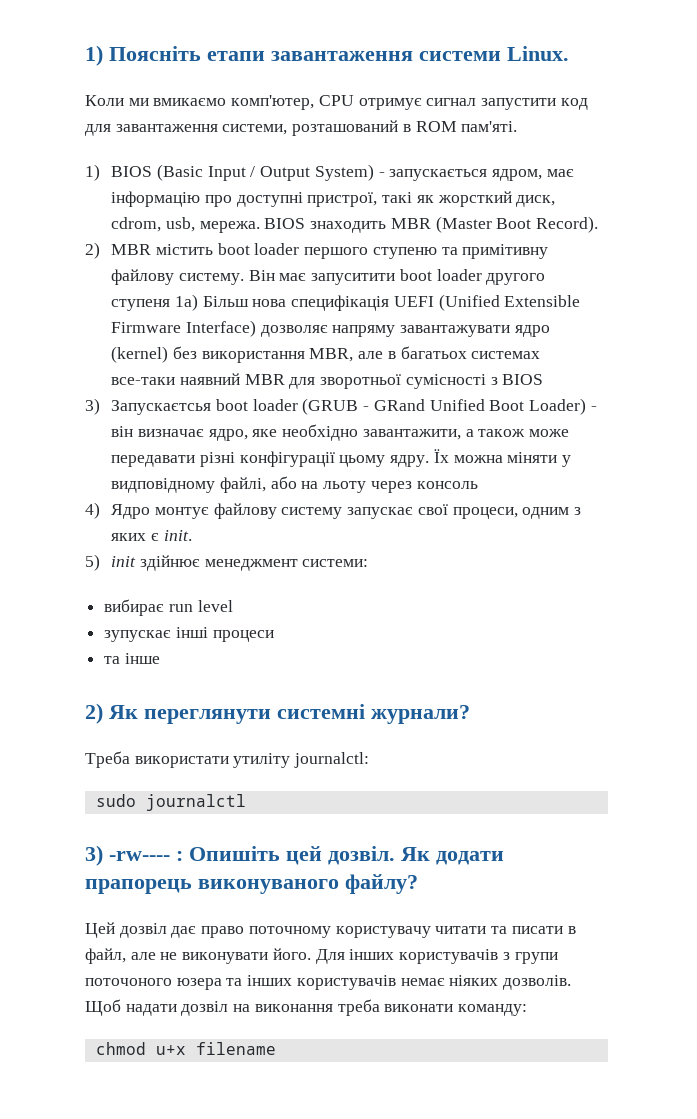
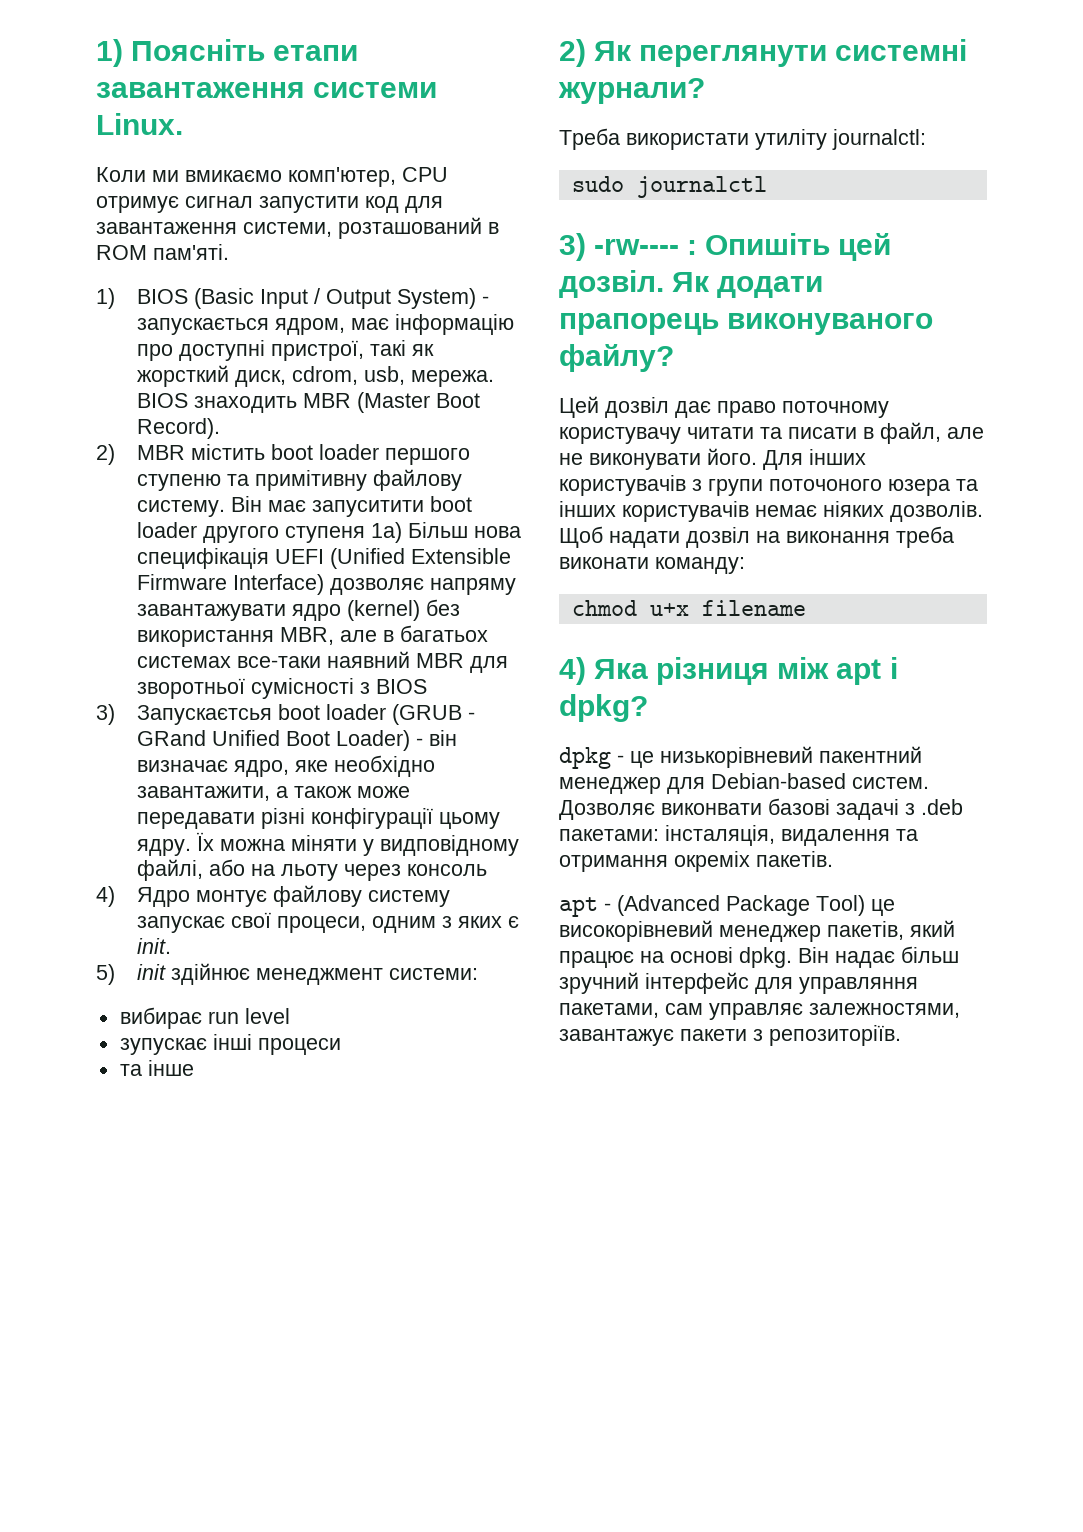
(276, 1048) none -> [559,657,898,685] [559,694,648,722] [559,746,922,769] [559,773,929,794] [559,798,963,820] [559,825,918,846] [559,851,833,872] [559,895,895,917] [559,920,955,942] [559,946,959,968] [559,972,918,994] [559,1003,960,1020] [559,1025,901,1046] // 4) Яка різниця між apt і dpkg? // dpkg - це низькорівневий пакентний менеджер для Debian-based систем. Дозволяє виконвати базові задачі з .deb пакетами: інсталяція, видалення та отримання окреміх пакетів. // apt - (Advanced Package Tool) це високорівневий менеджер пакетів, який працює на основі dpkg. Він надає більш зручний інтерфейс для управляння пакетами, сам управляє залежностями, завантажує пакети з репозиторіїв.

